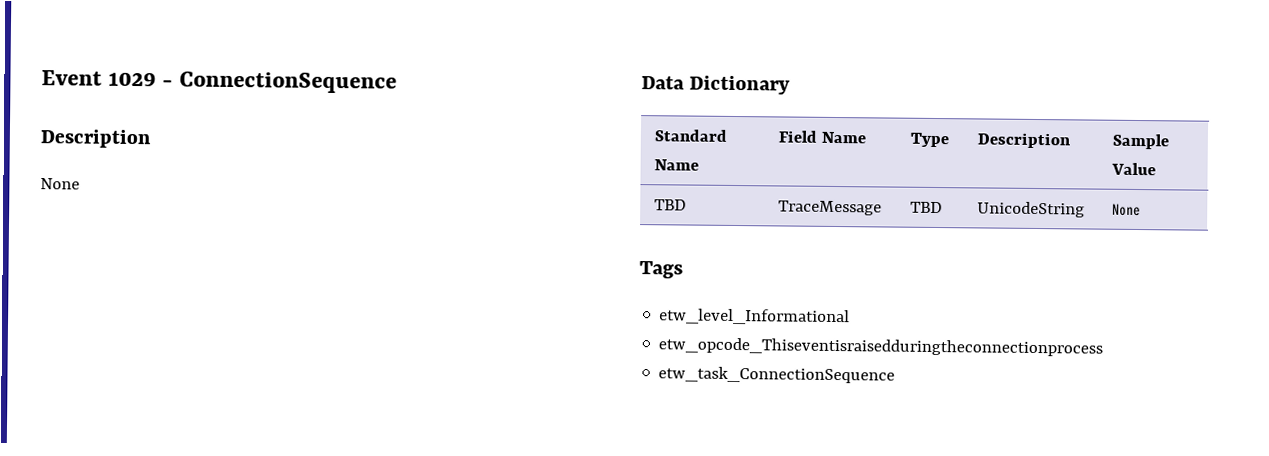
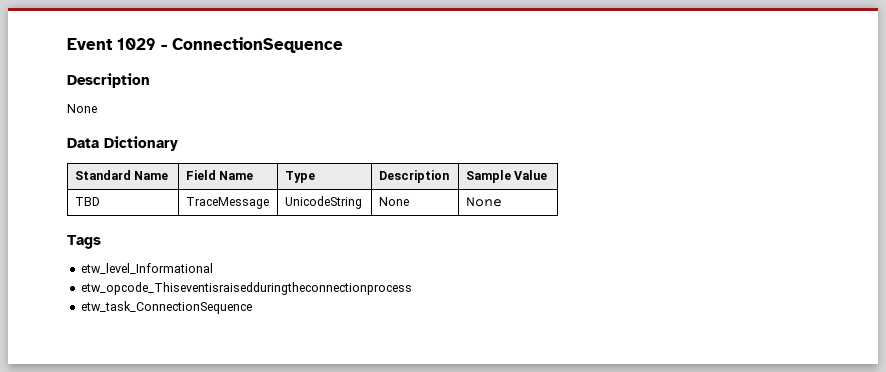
[909,201,943,214] [976,201,1085,218] TBD | UnicodeString -> [284,196,362,209] [378,197,409,206] UnicodeString | None

